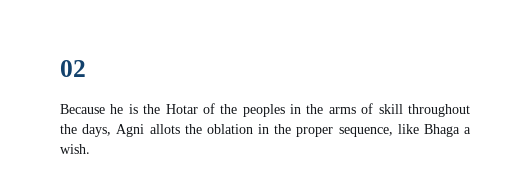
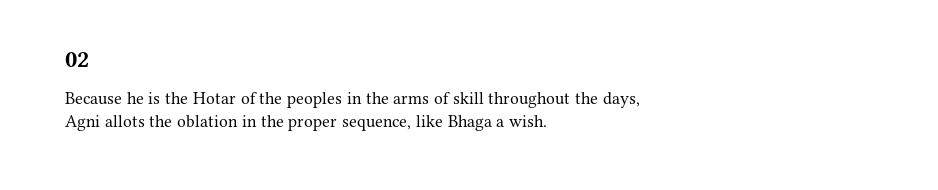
(112, 130) none -> (640, 100) //

